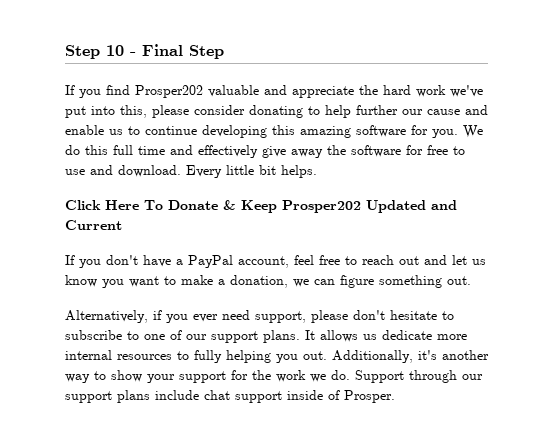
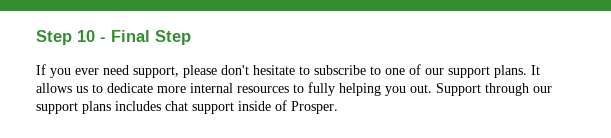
[106,85,483,98] [65,105,488,118] [65,125,483,138] [65,145,465,158] [65,165,317,178] [65,200,457,213] [65,220,122,230] [65,255,486,268] [65,275,471,288] [65,310,188,323] find Prosper202 valuable and appreciate the hard work we've put into this, please consider donating to help further our cause and enable us to continue developing this amazing software for you. We do this full time and effectively give away the software for free to use and download. Every little bit helps. // Click Here To Donate & Keep Prosper202 Updated and Current // If you don't have a PayPal account, feel free to reach out and let us know you want to make a donation, we can figure something out. // Alternatively, if you -> (71, 73) none
(377, 337) none -> [92,84,103,93] to
[332,350,489,363] [65,370,350,383] Additionally, it's another way to show your support for the work we do. -> (432, 88) none
[155,390,199,400] include -> [115,101,161,111] includes

